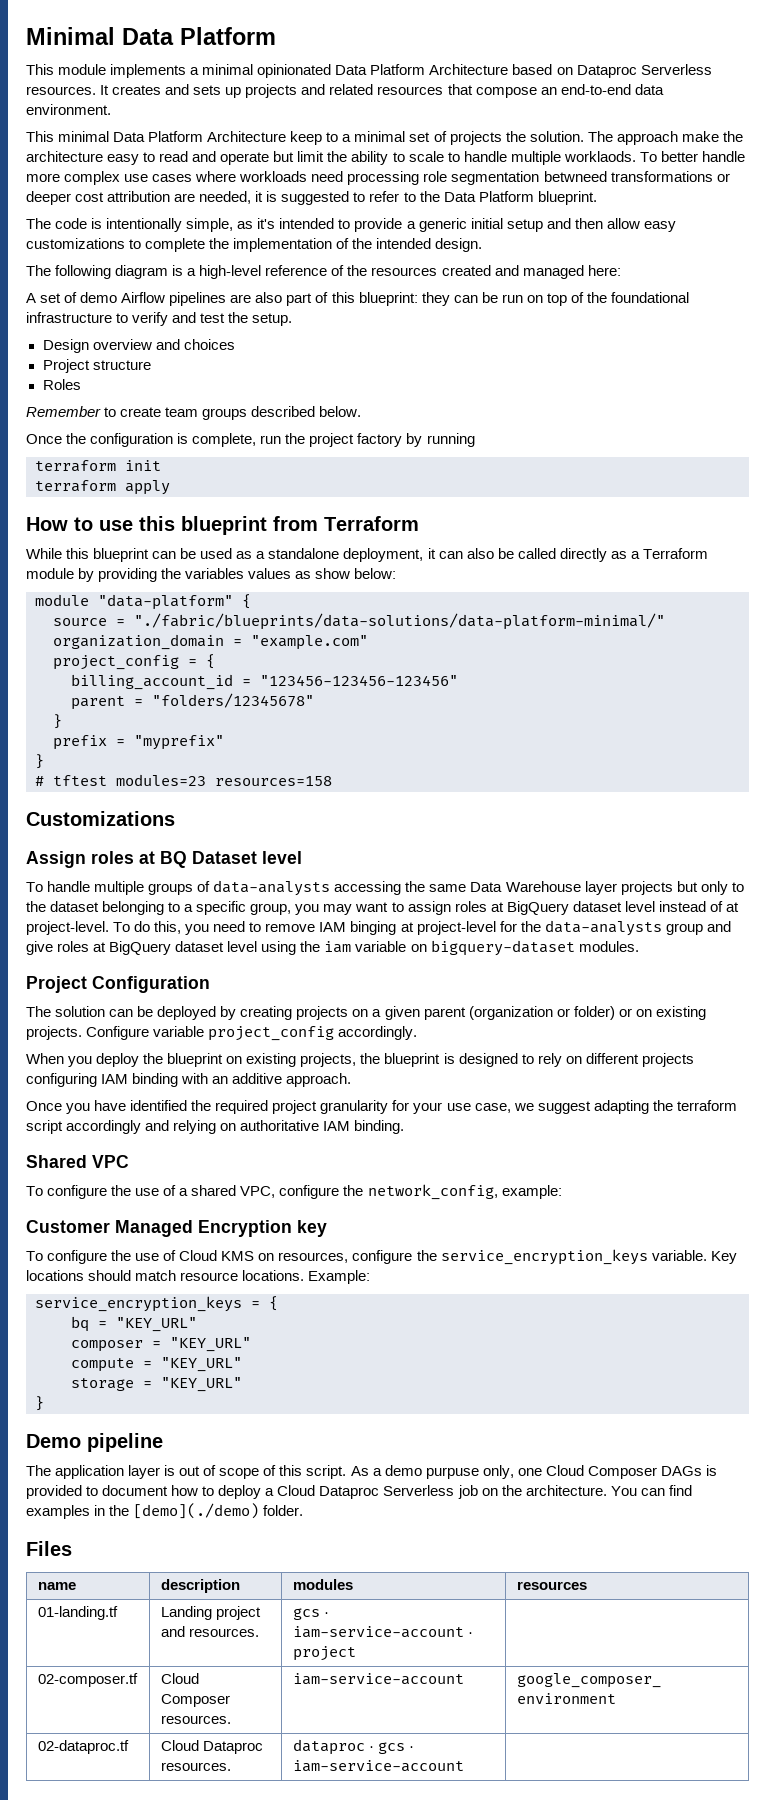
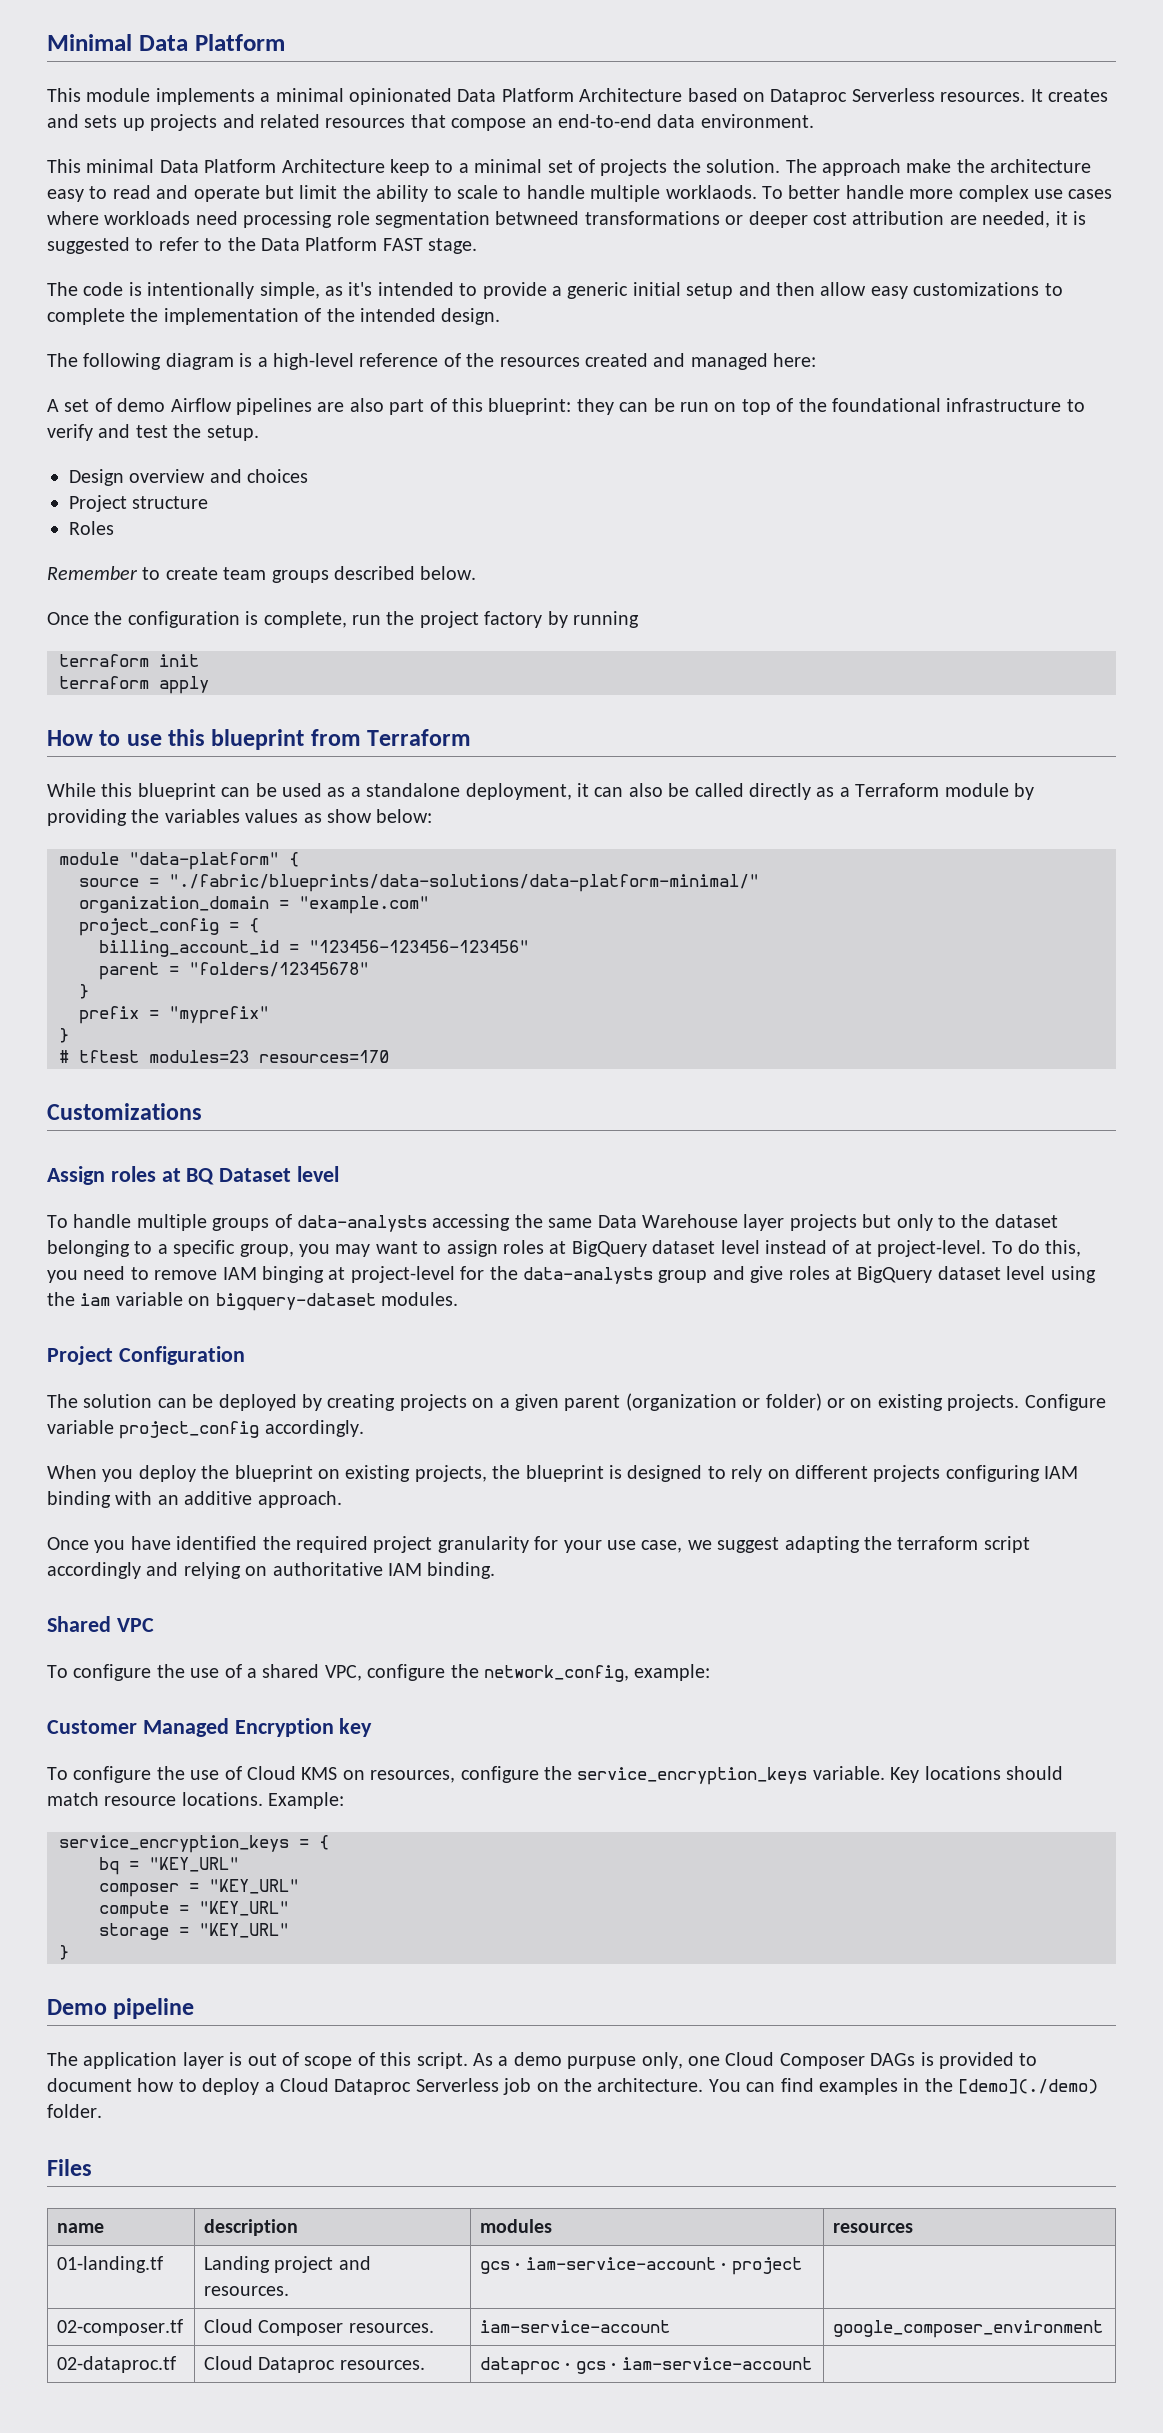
[537,191,597,205] blueprint. -> [382,238,478,254] FAST stage.
[215,776,332,786] resources=158 -> [259,1050,389,1063] resources=170

